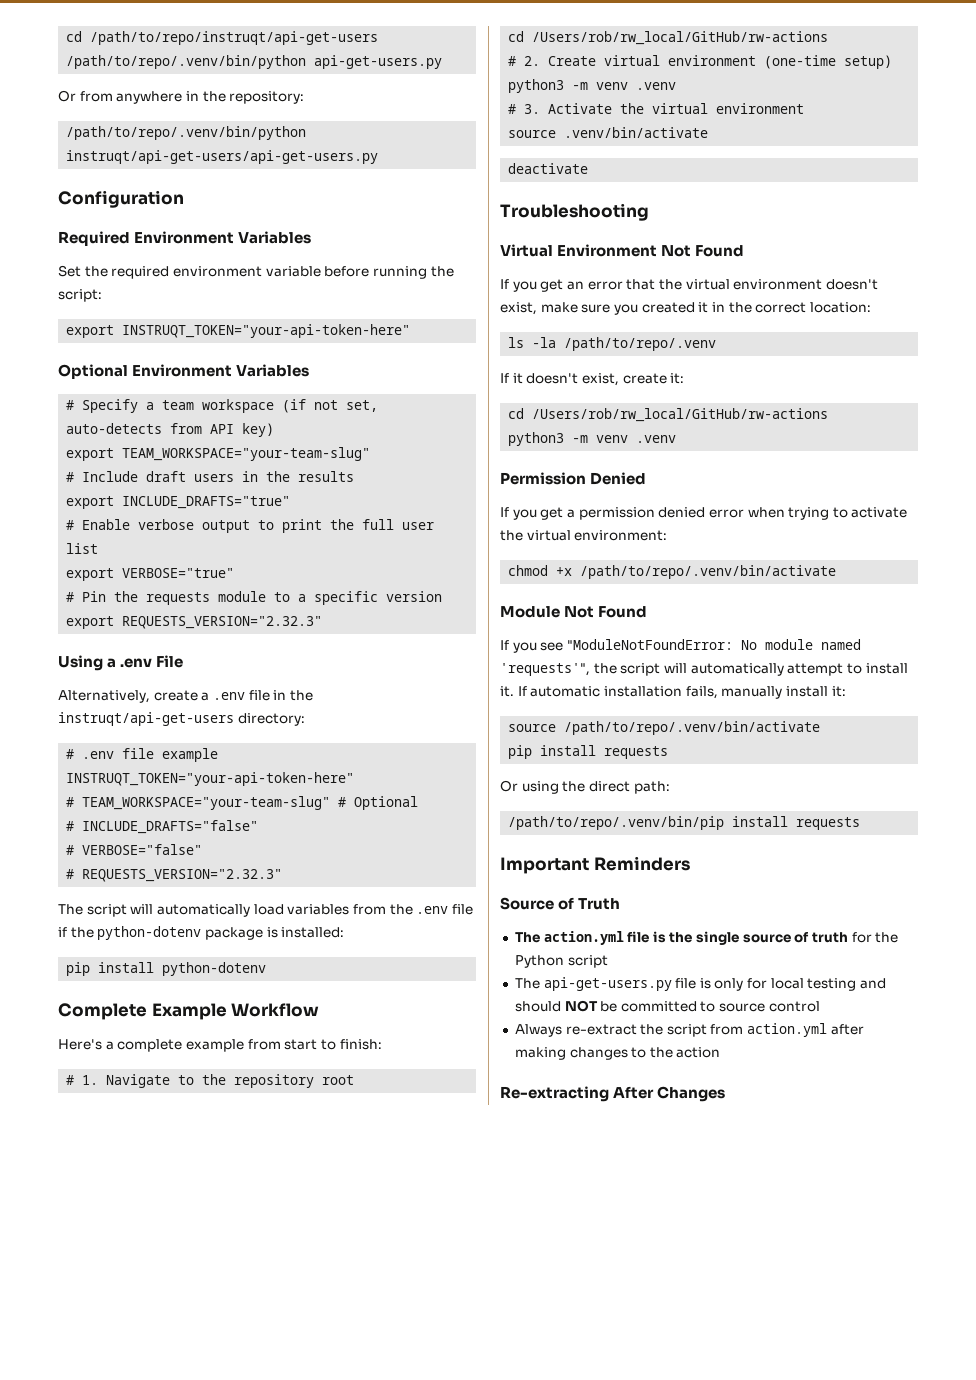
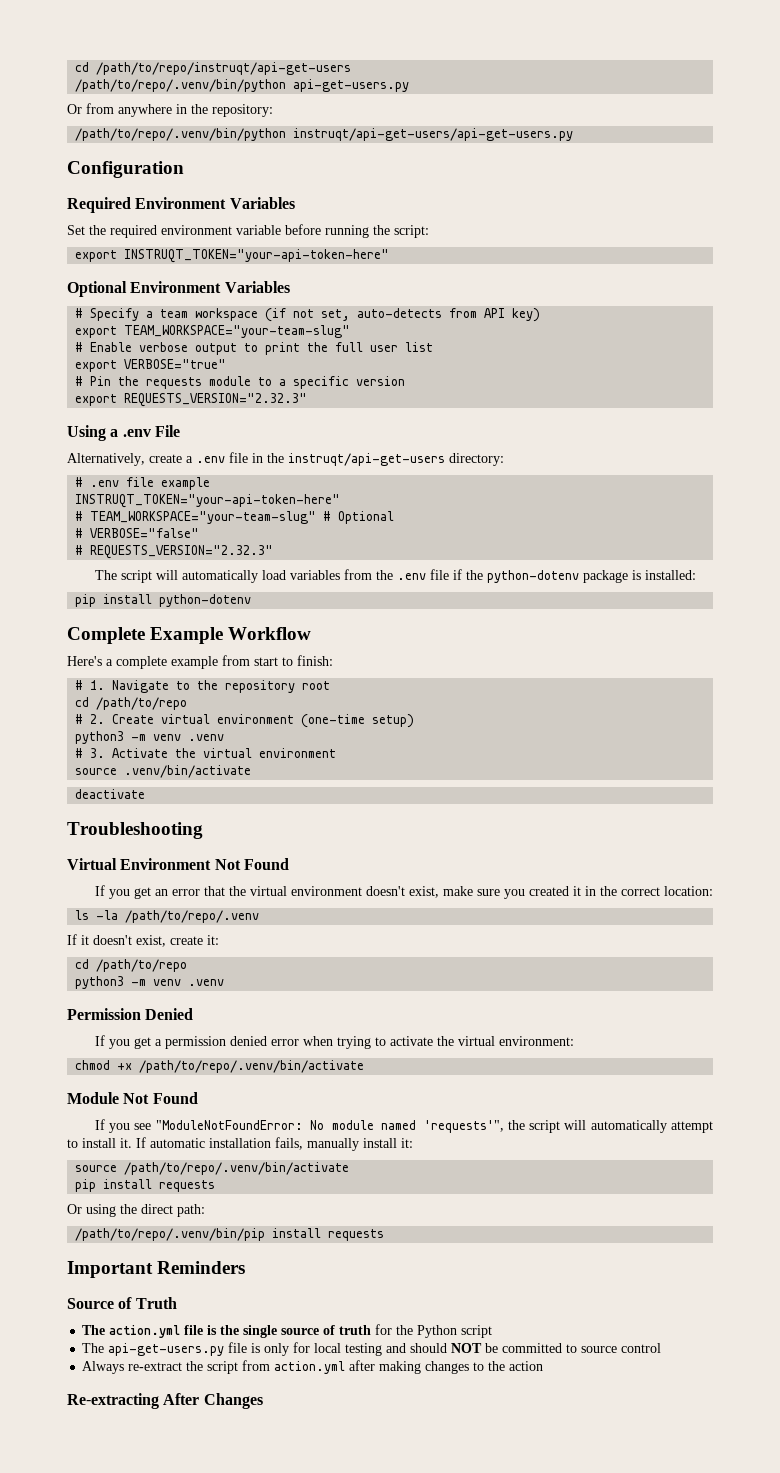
[66,471,355,482] [66,496,291,509] // # Include draft users in the results // export INCLUDE_DRAFTS="true" -> (351, 331) none
[66,820,259,834] // # INCLUDE_DRAFTS="false" -> (395, 517) none
[532,31,829,45] /Users/rob/rw_local/GitHub/rw-actions -> [96,697,188,710] /path/to/repo
[532,408,829,422] /Users/rob/rw_local/GitHub/rw-actions -> [96,959,188,972] /path/to/repo

